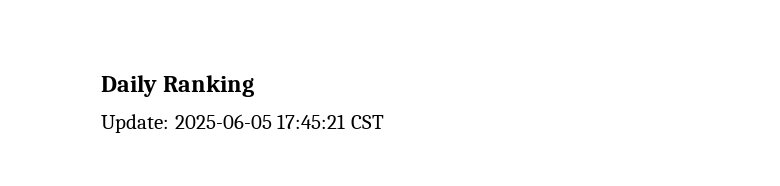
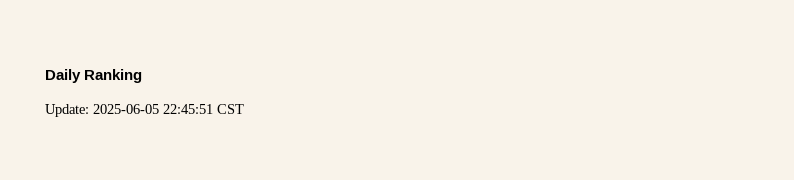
[277,114,346,129] 17:45:21 -> [163,104,213,114] 22:45:51

